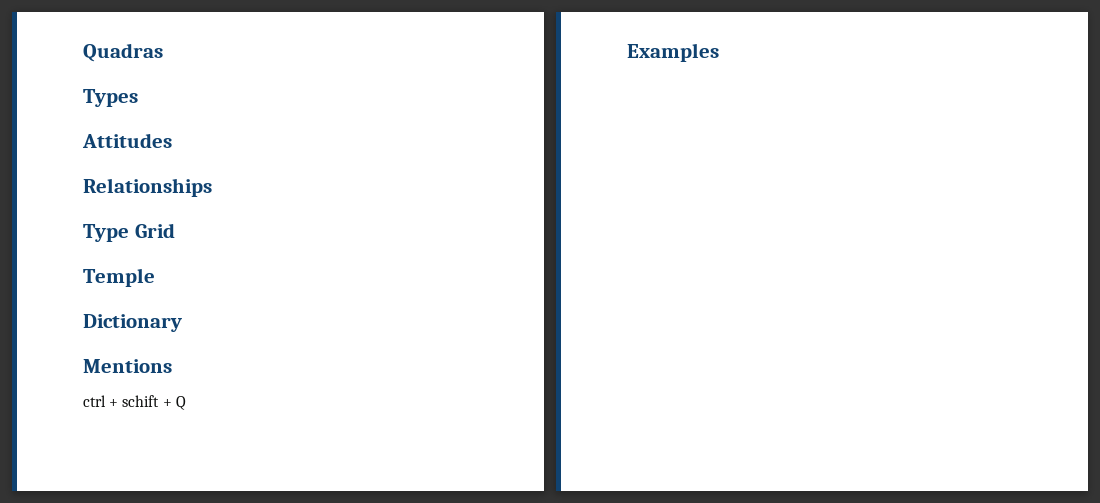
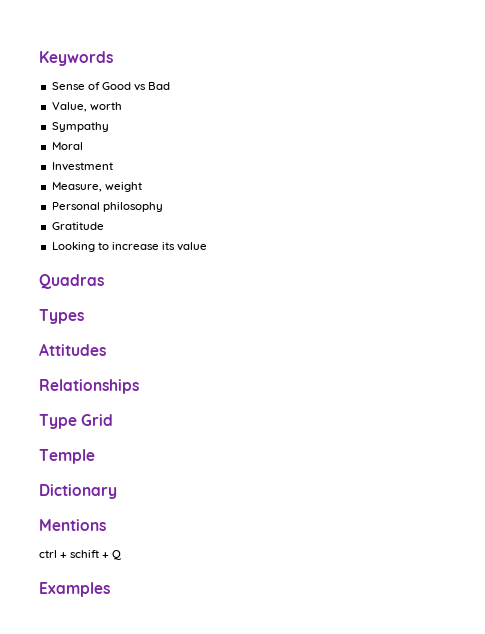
(83, 52) none -> [39,51,113,66] [51,82,171,91] [51,102,122,112] [51,122,109,132] [51,142,83,150] [51,162,113,171] [51,182,142,192] [51,202,163,212] [51,222,104,230] [51,242,208,252] Keywords // Sense of Good vs Bad // Value, worth // Sympathy // Moral // Investment // Measure, weight // Personal philosophy // Gratitude // Looking to increase its value //

